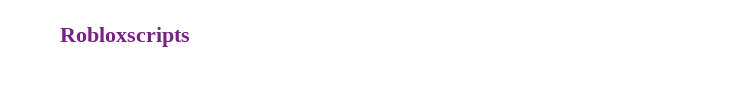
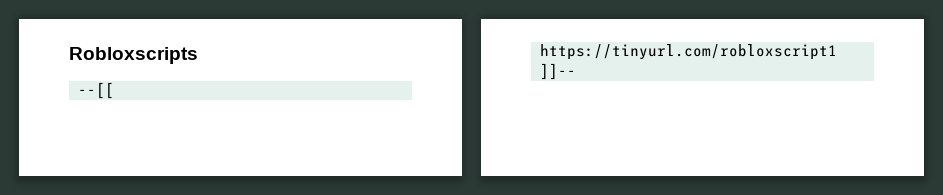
(190, 37) none -> [78,82,115,99] [540,44,838,60] [540,63,577,80] // --[[ https://tinyurl.com/robloxscript1 ]]--

